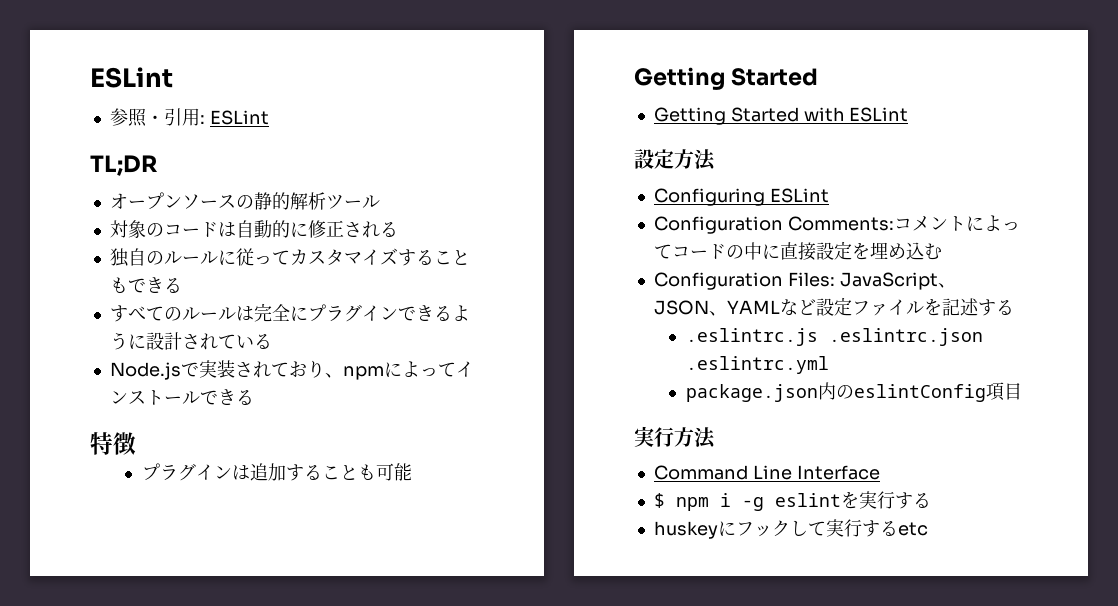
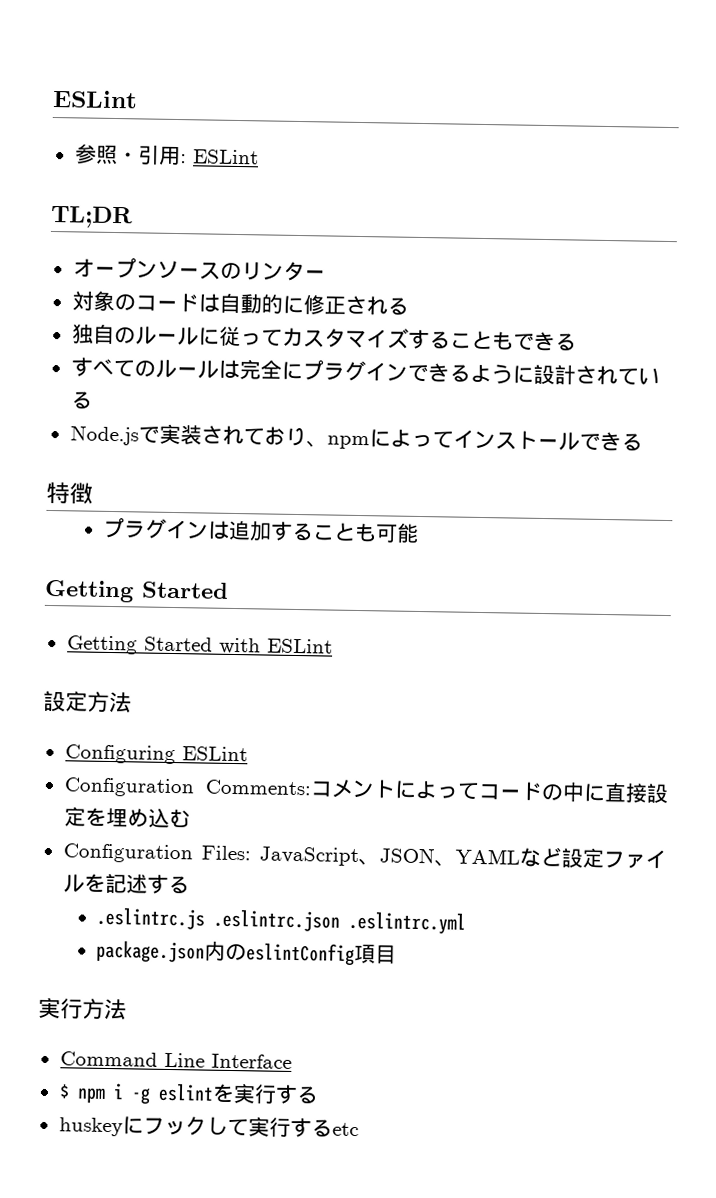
[253,192,380,210] 静的解析ツール -> [240,261,326,282] リンター

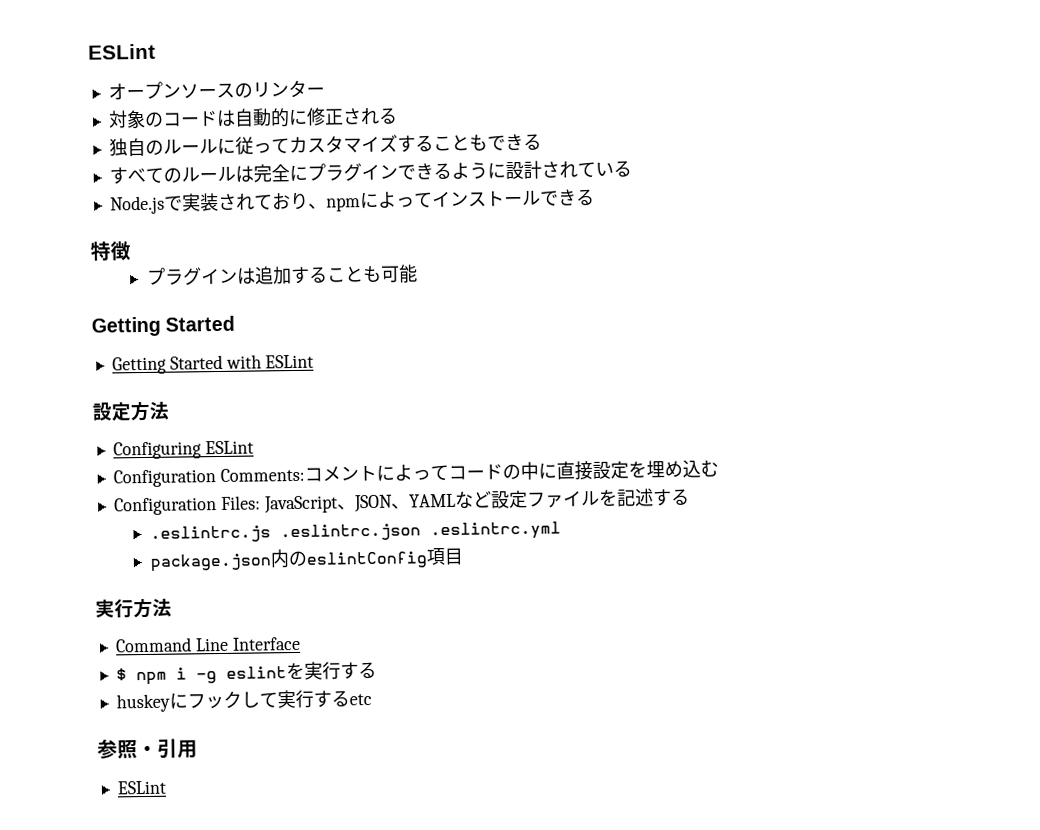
[52,89,138,109] [74,143,259,166] [50,205,133,229] ESLint // 参照・引用: ESLint // TL;DR -> [88,43,156,60] ESLint
(359, 1129) none -> [97,738,198,759] [116,780,166,795] // 参照・引用 // ESLint

